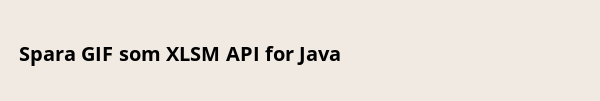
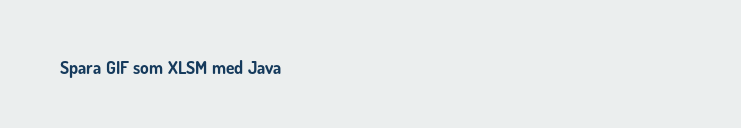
[225,46,294,61] API for -> [211,60,243,74] med

